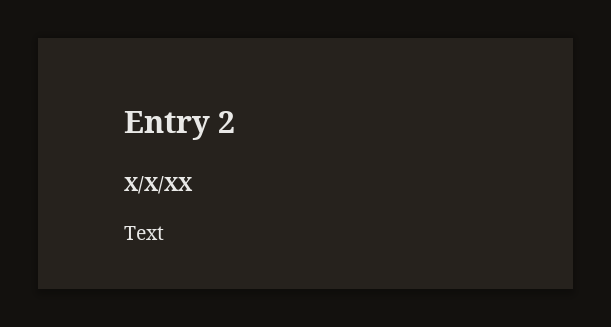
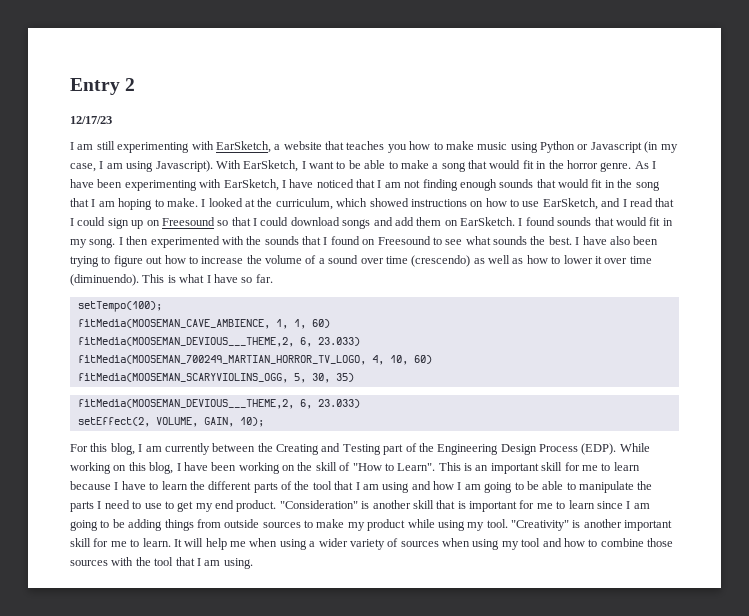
[124,176,193,194] [124,226,164,240] X/X/XX // Text -> [70,116,112,124] [70,141,678,153] [70,160,656,172] [70,179,660,191] [70,198,675,210] [70,217,673,229] [70,236,659,248] [70,255,652,267] [70,274,273,286] [77,301,162,312] [77,319,330,329] [77,337,360,347] [77,355,432,365] [77,373,354,383] [77,399,360,409] [77,417,264,427] [70,443,650,455] [70,462,640,474] [70,481,653,493] [70,500,650,512] [70,519,673,531] [70,538,673,550] [70,557,253,569] 12/17/23 // I am still experimenting with EarSketch, a website that teaches you how to make music using Python or Javascript (in my case, I am using Javascript). With EarSketch, I want to be able to make a song that would fit in the horror genre. As I have been experimenting with EarSketch, I have noticed that I am not finding enough sounds that would fit in the song that I am hoping to make. I looked at the curriculum, which showed instructions on how to use EarSketch, and I read that I could sign up on Freesound so that I could download songs and add them on EarSketch. I found sounds that would fit in my song. I then experimented with the sounds that I found on Freesound to see what sounds the best. I have also been trying to figure out how to increase the volume of a sound over time (crescendo) as well as how to lower it over time (diminuendo). This is what I have so far. // setTempo(100); // fitMedia(MOOSEMAN_CAVE_AMBIENCE, 1, 1, 60) // fitMedia(MOOSEMAN_DEVIOUS___THEME,2, 6, 23.033) // fitMedia(MOOSEMAN_700249_MARTIAN_HORROR_TV_LOGO, 4, 10, 60) // fitMedia(MOOSEMAN_SCARYVIOLINS_OGG, 5, 30, 35) // fitMedia(MOOSEMAN_DEVIOUS___THEME,2, 6, 23.033) // setEffect(2, VOLUME, GAIN, 10); // For this blog, I am currently between the Creating and Testing part of the Engineering Design Process (EDP). While working on this blog, I have been working on the skill of "How to Learn". This is an important skill for me to learn because I have to learn the different parts of the tool that I am using and how I am going to be able to manipulate the parts I need to use to get my end product. "Consideration" is another skill that is important for me to learn since I am going to be adding things from outside sources to make my product while using my tool. "Creativity" is another important skill for me to learn. It will help me when using a wider variety of sources when using my tool and how to combine those sources with the tool that I am using.

